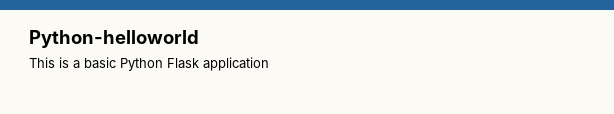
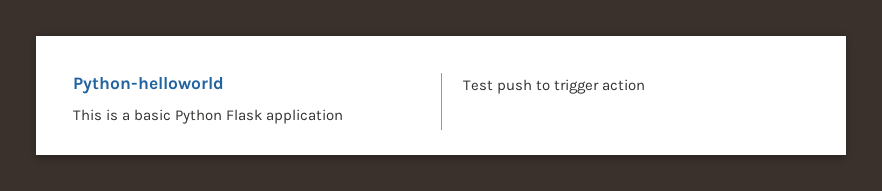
(269, 64) none -> [463,79,646,94] // Test push to trigger action

